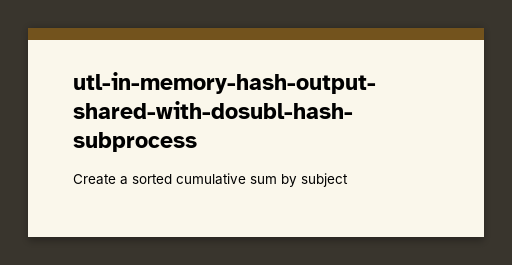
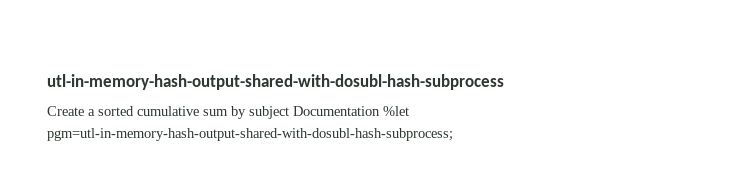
(348, 180) none -> [293,106,409,116] [47,128,453,141] Documentation %let pgm=utl-in-memory-hash-output-shared-with-dosubl-hash-subprocess;

